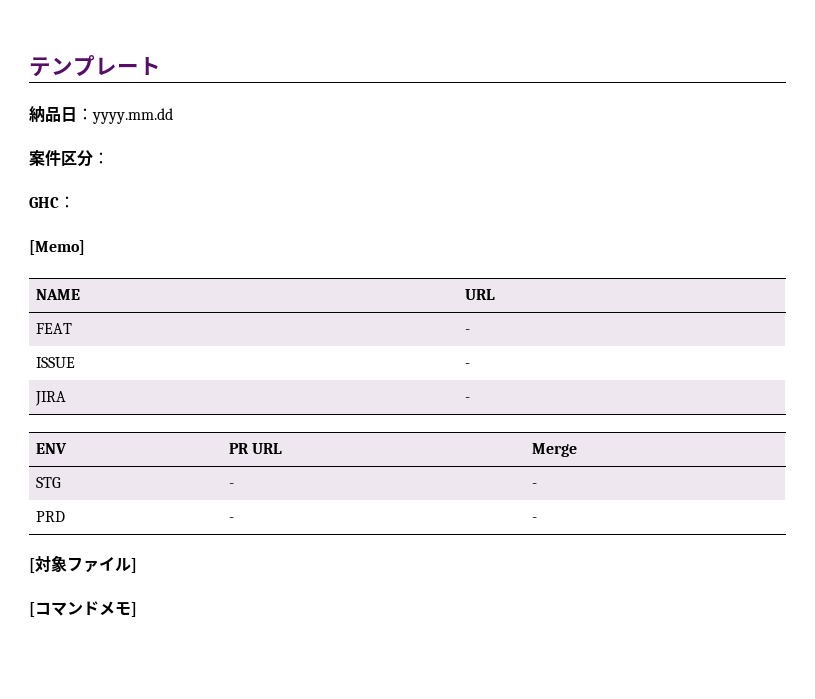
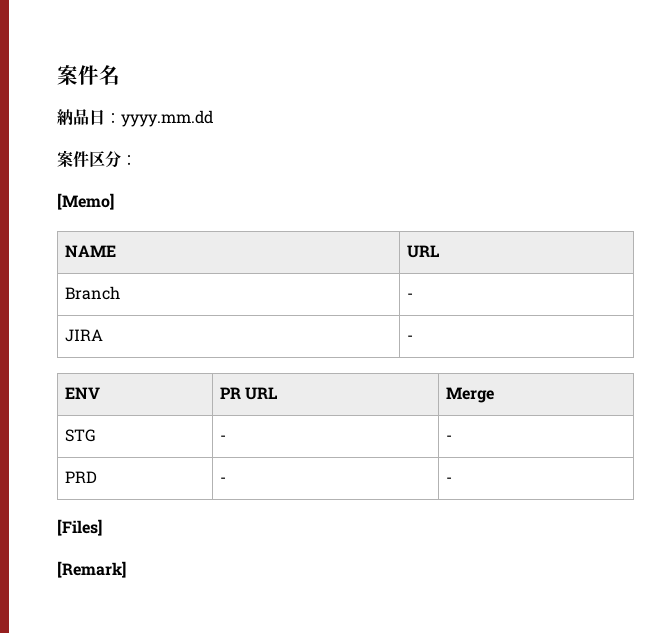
[29,55,161,77] テンプレート -> [57,65,120,85] 案件名
[29,196,75,208] // GHC： -> (137, 160) none
[35,323,72,334] [464,329,470,334] [35,357,75,368] FEAT | - // ISSUE -> [65,286,121,300] Branch
[29,555,137,573] [29,601,137,617] [対象ファイル] // [コマンドメモ] -> [57,519,102,536] [57,561,126,578] [Files] // [Remark]

